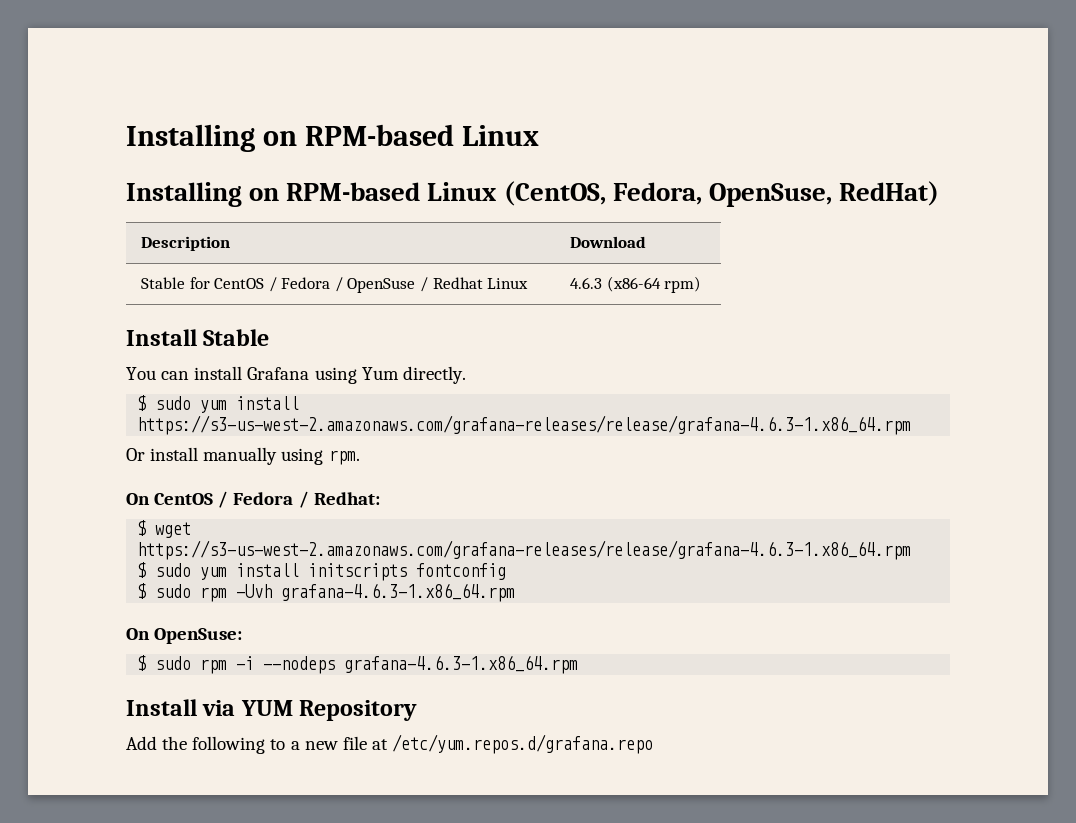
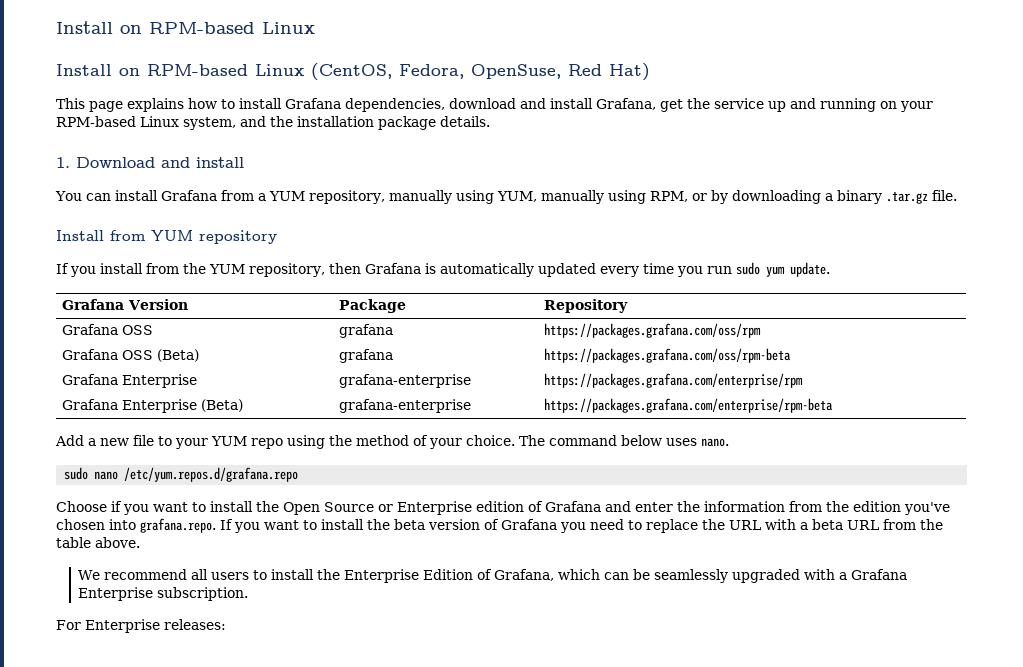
[126,124,255,152] Installing -> [56,21,113,34] Install
[126,182,242,207] Installing -> [56,64,112,76] Install
[839,181,940,206] [140,236,230,251] [569,236,646,248] [140,277,529,293] [569,276,702,293] [126,329,270,346] [126,366,466,384] [137,395,300,413] [137,415,912,435] [126,447,360,465] [126,491,380,508] [137,520,192,538] [137,540,912,560] [137,562,507,581] [137,583,516,602] [126,628,243,644] [137,655,579,674] [126,699,418,721] [126,734,654,754] RedHat) // Description | Download // Stable for CentOS / Fedora / OpenSuse / Redhat Linux | 4.6.3 (x86-64 rpm) // Install Stable // You can install Grafana using Yum directly. // $ sudo yum install https://s3-us-west-2.amazonaws.com/grafana-releases/release/grafana-4.6.3-1.x86_64.rpm // Or install manually using rpm. // On CentOS / Fedora / Redhat: // $ wget https://s3-us-west-2.amazonaws.com/grafana-releases/release/grafana-4.6.3-1.x86_64.rpm // $ sudo yum install initscripts fontconfig // $ sudo rpm -Uvh grafana-4.6.3-1.x86_64.rpm // On OpenSuse: // $ sudo rpm -i --nodeps grafana-4.6.3-1.x86_64.rpm // Install via YUM Repository // Add the following to a new file at /etc/yum.repos.d/grafana.repo -> [568,63,650,81] [56,98,933,112] [56,116,490,130] [56,157,244,168] [55,190,957,204] [56,230,277,244] [56,262,830,277] [61,299,188,310] [338,299,406,313] [543,299,628,313] [61,324,153,335] [338,324,393,338] [543,323,761,338] [61,349,199,362] [338,349,393,363] [543,348,791,363] [61,374,197,388] [338,374,471,388] [543,373,803,388] [61,399,243,413] [338,399,471,413] [543,398,833,413] [55,435,729,449] [64,467,299,482] [56,501,950,515] [56,518,943,533] [56,537,140,548] [78,569,908,583] [78,587,249,601] [56,619,226,633] Red Hat) // This page explains how to install Grafana dependencies, download and install Grafana, get the service up and running on your RPM-based Linux system, and the installation package details. // 1. Download and install // You can install Grafana from a YUM repository, manually using YUM, manually using RPM, or by downloading a binary .tar.gz file. // Install from YUM repository // If you install from the YUM repository, then Grafana is automatically updated every time you run sudo yum update. // Grafana Version | Package | Repository // Grafana OSS | grafana | https://packages.grafana.com/oss/rpm // Grafana OSS (Beta) | grafana | https://packages.grafana.com/oss/rpm-beta // Grafana Enterprise | grafana-enterprise | https://packages.grafana.com/enterprise/rpm // Grafana Enterprise (Beta) | grafana-enterprise | https://packages.grafana.com/enterprise/rpm-beta // Add a new file to your YUM repo using the method of your choice. The command below uses nano. // sudo nano /etc/yum.repos.d/grafana.repo // Choose if you want to install the Open Source or Enterprise edition of Grafana and enter the information from the edition you've chosen into grafana.repo. If you want to install the beta version of Grafana you need to replace the URL with a beta URL from the table above. // We recommend all users to install the Enterprise Edition of Grafana, which can be seamlessly upgraded with a Grafana Enterprise subscription. // For Enterprise releases:

